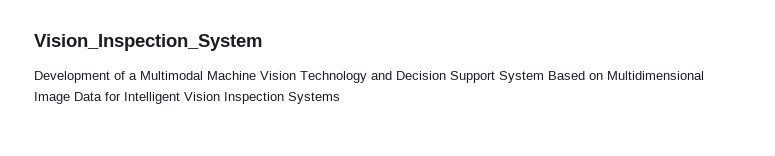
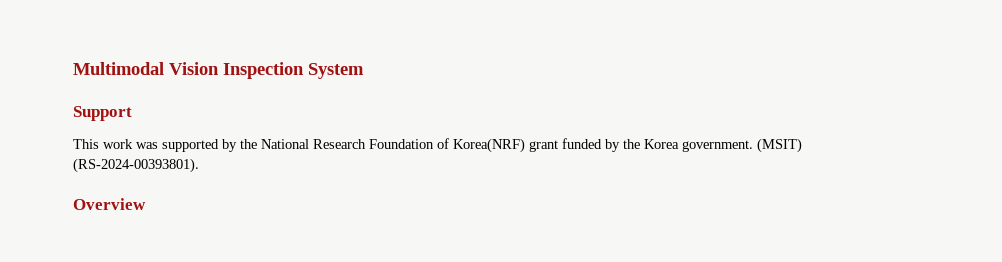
[34,34,262,51] [34,71,704,83] [34,92,340,104] Vision_Inspection_System // Development of a Multimodal Machine Vision Technology and Decision Support System Based on Multidimensional Image Data for Intelligent Vision Inspection Systems -> [73,62,364,79] [73,106,132,121] [73,138,802,153] [73,158,199,173] [73,198,146,210] Multimodal Vision Inspection System // Support // This work was supported by the National Research Foundation of Korea(NRF) grant funded by the Korea government. (MSIT) (RS-2024-00393801). // Overview

